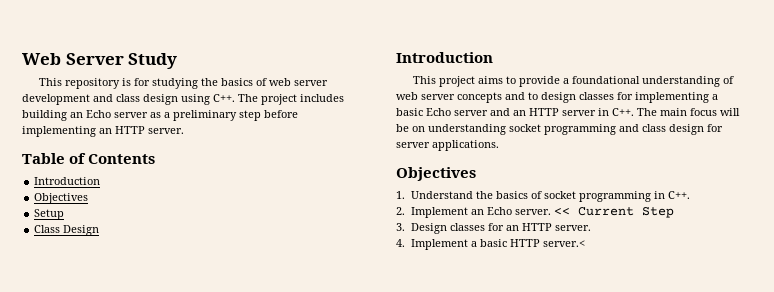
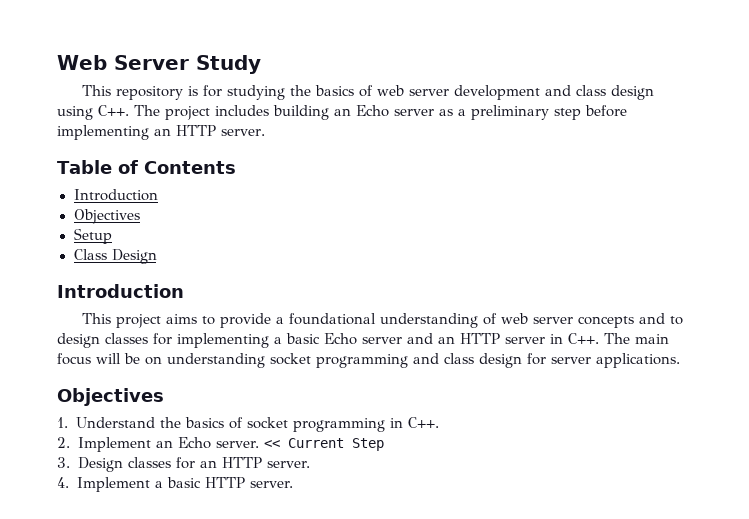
[542,240,585,247] server.< -> [249,481,294,488] server.

